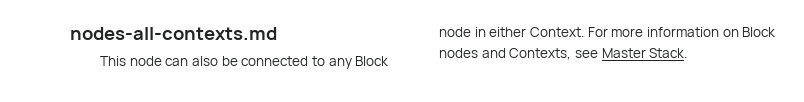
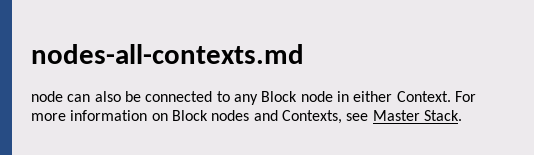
[100,56,127,66] This -> (304, 54) none

